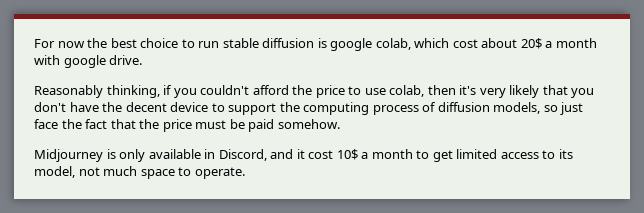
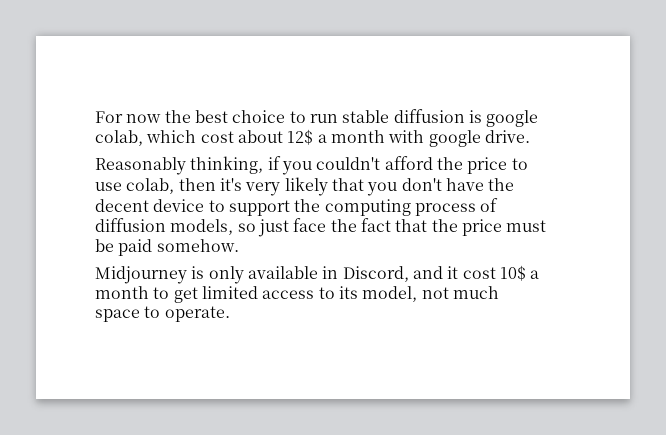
[520,38,542,49] 20$ -> [287,129,314,145] 12$

